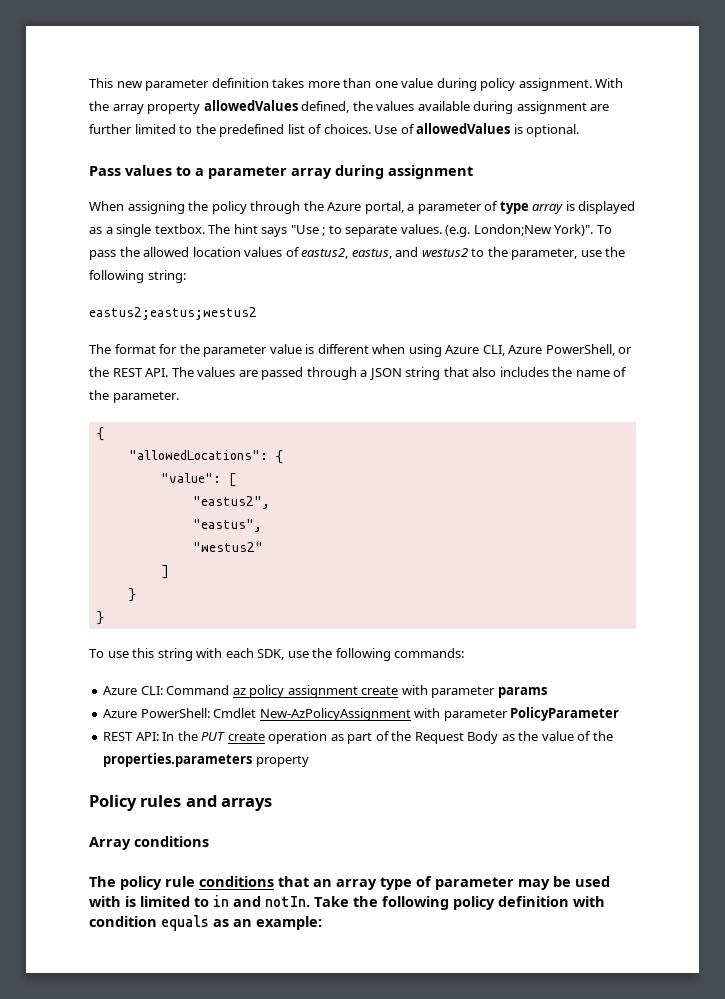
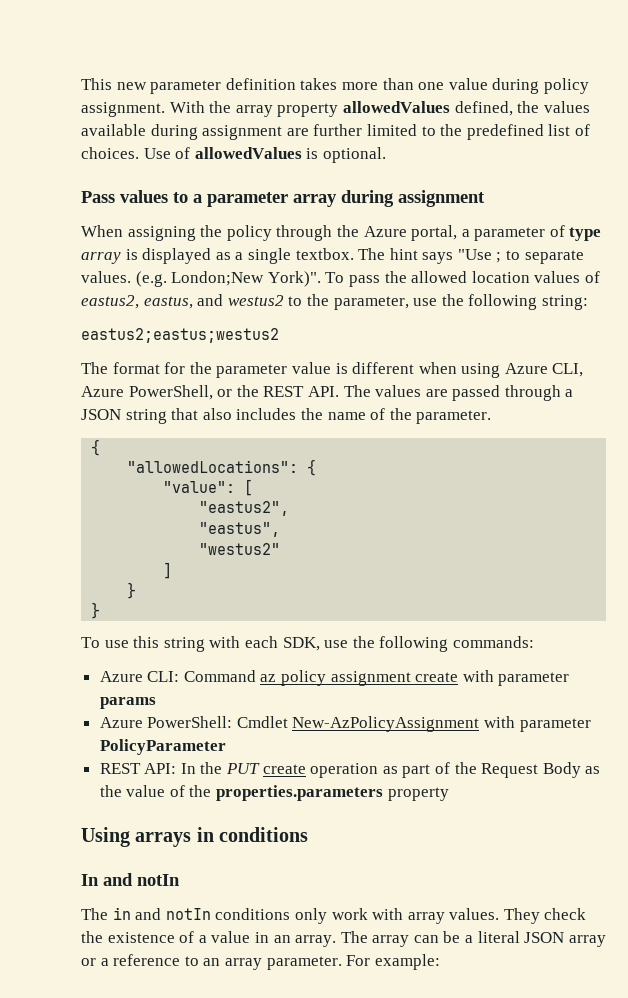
[89,795,217,811] Policy rules and -> [81,827,130,847] Using
[89,837,131,850] // Array -> [196,827,214,842] in
[89,876,610,890] [89,895,605,910] [89,915,252,931] The policy rule conditions that an array type of parameter may be used with is limited to in and notIn. Take the following policy definition with condition equals as an -> [81,873,180,886] [81,907,587,924] [81,931,606,947] [81,954,371,970] In and notIn // The in and notIn conditions only work with array values. They check the existence of a value in an array. The array can be a literal JSON array or a reference to an array parameter. For

